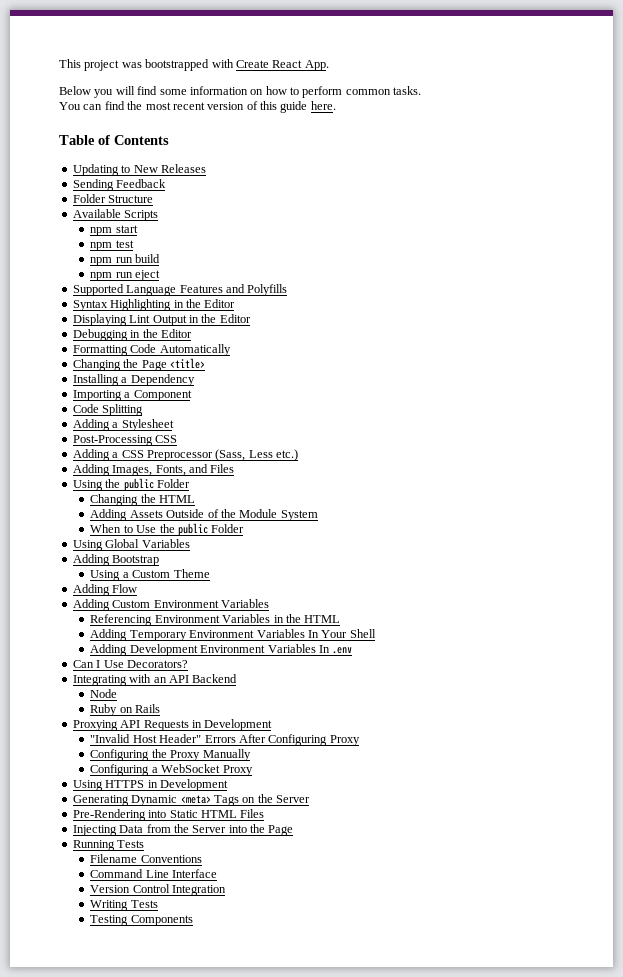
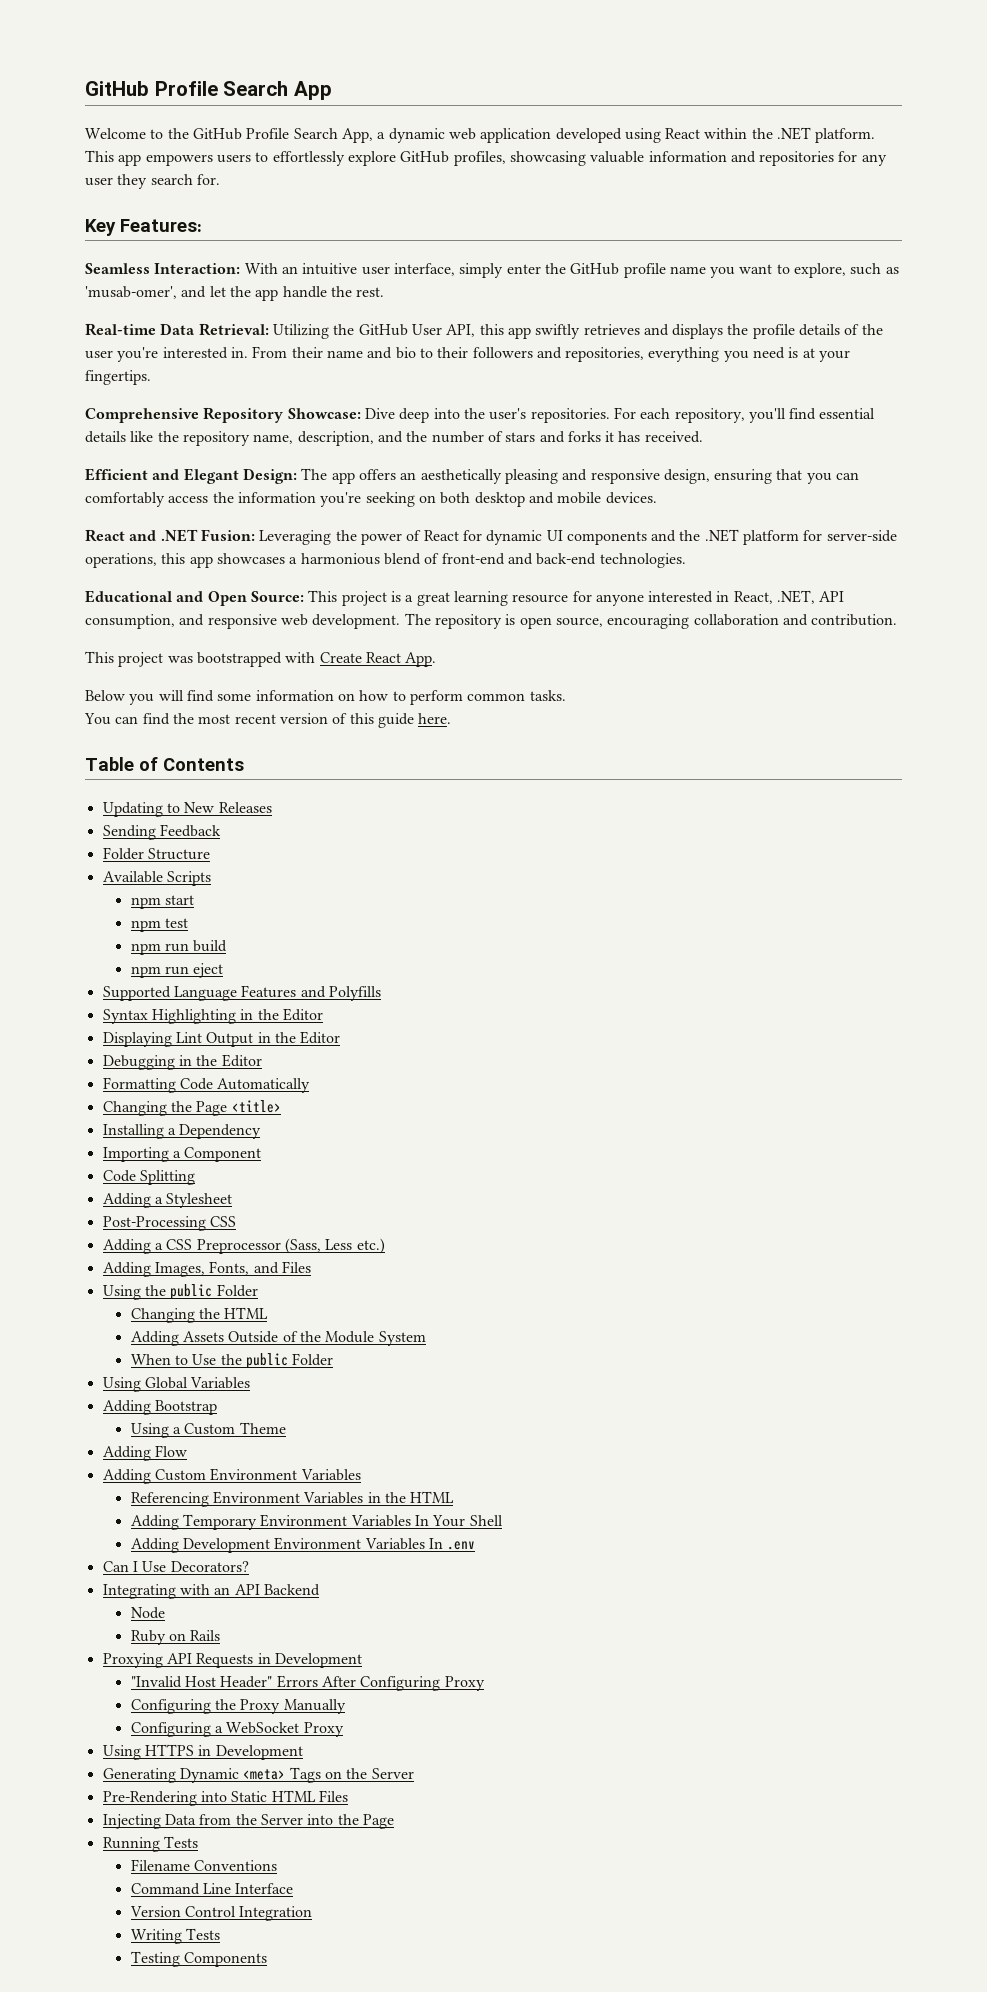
(59, 63) none -> [85,81,332,100] [85,127,876,143] [85,150,887,166] [85,174,220,189] [85,219,202,236] [85,263,899,278] [85,286,385,301] [85,323,883,339] [85,346,851,362] [85,370,151,385] [85,407,876,423] [85,431,703,446] [85,468,860,484] [85,492,657,507] [85,529,897,545] [85,553,686,568] [85,590,845,606] [85,613,898,629] GitHub Profile Search App // Welcome to the GitHub Profile Search App, a dynamic web application developed using React within the .NET platform. This app empowers users to effortlessly explore GitHub profiles, showcasing valuable information and repositories for any user they search for. // Key Features: // Seamless Interaction: With an intuitive user interface, simply enter the GitHub profile name you want to explore, such as 'musab-omer', and let the app handle the rest. // Real-time Data Retrieval: Utilizing the GitHub User API, this app swiftly retrieves and displays the profile details of the user you're interested in. From their name and bio to their followers and repositories, everything you need is at your fingertips. // Comprehensive Repository Showcase: Dive deep into the user's repositories. For each repository, you'll find essential details like the repository name, description, and the number of stars and forks it has received. // Efficient and Elegant Design: The app offers an aesthetically pleasing and responsive design, ensuring that you can comfortably access the information you're seeking on both desktop and mobile devices. // React and .NET Fusion: Leveraging the power of React for dynamic UI components and the .NET platform for server-side operations, this app showcases a harmonious blend of front-end and back-end technologies. // Educational and Open Source: This project is a great learning resource for anyone interested in React, .NET, API consumption, and responsive web development. The repository is open source, encouraging collaboration and contribution. //

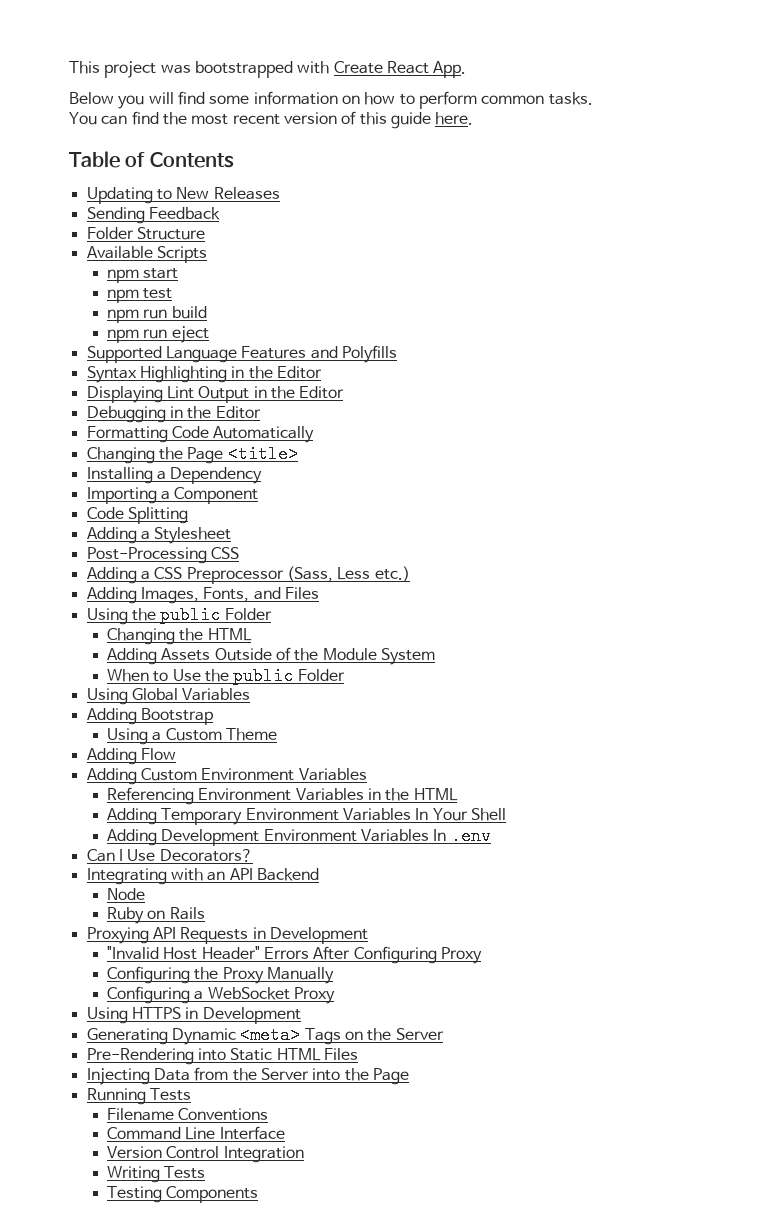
[85,81,332,100] [85,127,876,143] [85,150,887,166] [85,174,220,189] [85,219,202,236] [85,263,899,278] [85,286,385,301] [85,323,883,339] [85,346,851,362] [85,370,151,385] [85,407,876,423] [85,431,703,446] [85,468,860,484] [85,492,657,507] [85,529,897,545] [85,553,686,568] [85,590,845,606] [85,613,898,629] GitHub Profile Search App // Welcome to the GitHub Profile Search App, a dynamic web application developed using React within the .NET platform. This app empowers users to effortlessly explore GitHub profiles, showcasing valuable information and repositories for any user they search for. // Key Features: // Seamless Interaction: With an intuitive user interface, simply enter the GitHub profile name you want to explore, such as 'musab-omer', and let the app handle the rest. // Real-time Data Retrieval: Utilizing the GitHub User API, this app swiftly retrieves and displays the profile details of the user you're interested in. From their name and bio to their followers and repositories, everything you need is at your fingertips. // Comprehensive Repository Showcase: Dive deep into the user's repositories. For each repository, you'll find essential details like the repository name, description, and the number of stars and forks it has received. // Efficient and Elegant Design: The app offers an aesthetically pleasing and responsive design, ensuring that you can comfortably access the information you're seeking on both desktop and mobile devices. // React and .NET Fusion: Leveraging the power of React for dynamic UI components and the .NET platform for server-side operations, this app showcases a harmonious blend of front-end and back-end technologies. // Educational and Open Source: This project is a great learning resource for anyone interested in React, .NET, API consumption, and responsive web development. The repository is open source, encouraging collaboration and contribution. // -> (69, 67) none

